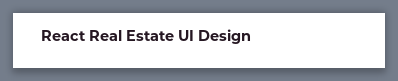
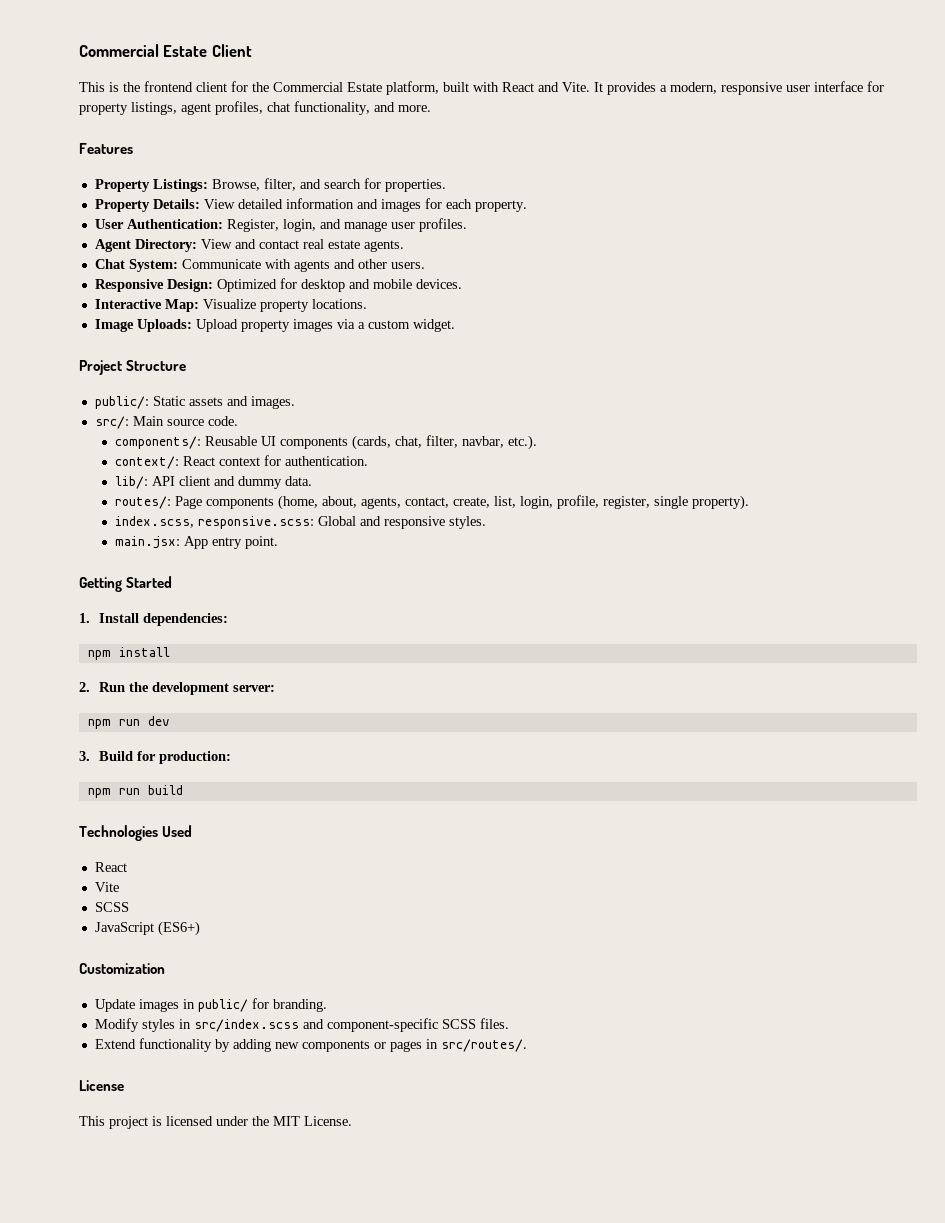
[41,29,251,44] React Real Estate UI Design -> [79,44,252,57] [79,81,884,95] [79,101,431,115] [79,143,133,154] [94,178,446,192] [94,198,527,212] [94,218,467,232] [94,239,404,252] [94,259,425,272] [94,278,462,292] [94,299,367,312] [94,319,455,332] [79,360,187,375] [94,396,295,409] [94,416,238,429] [114,435,537,450] [114,455,368,469] [114,476,312,489] [114,495,749,510] [114,516,486,529] [114,536,278,549] [79,576,173,592] [79,613,228,626] [87,647,170,660] [79,682,275,695] [87,716,170,729] [79,751,231,764] [87,785,183,798] [79,825,193,841] [94,862,127,872] [94,882,119,892] [94,902,129,912] [94,921,200,936] [79,963,165,974] [94,998,327,1012] [94,1018,509,1032] [94,1038,527,1052] [79,1080,124,1091] [79,1116,352,1129] Commercial Estate Client // This is the frontend client for the Commercial Estate platform, built with React and Vite. It provides a modern, responsive user interface for property listings, agent profiles, chat functionality, and more. // Features // Property Listings: Browse, filter, and search for properties. // Property Details: View detailed information and images for each property. // User Authentication: Register, login, and manage user profiles. // Agent Directory: View and contact real estate agents. // Chat System: Communicate with agents and other users. // Responsive Design: Optimized for desktop and mobile devices. // Interactive Map: Visualize property locations. // Image Uploads: Upload property images via a custom widget. // Project Structure // public/: Static assets and images. // src/: Main source code. // components/: Reusable UI components (cards, chat, filter, navbar, etc.). // context/: React context for authentication. // lib/: API client and dummy data. // routes/: Page components (home, about, agents, contact, create, list, login, profile, register, single property). // index.scss, responsive.scss: Global and responsive styles. // main.jsx: App entry point. // Getting Started // 1. Install dependencies: // npm install // 2. Run the development server: // npm run dev // 3. Build for production: // npm run build // Technologies Used // React // Vite // SCSS // JavaScript (ES6+) // Customization // Update images in public/ for branding. // Modify styles in src/index.scss and component-specific SCSS files. // Extend functionality by adding new components or pages in src/routes/. // License // This project is licensed under the MIT License.

